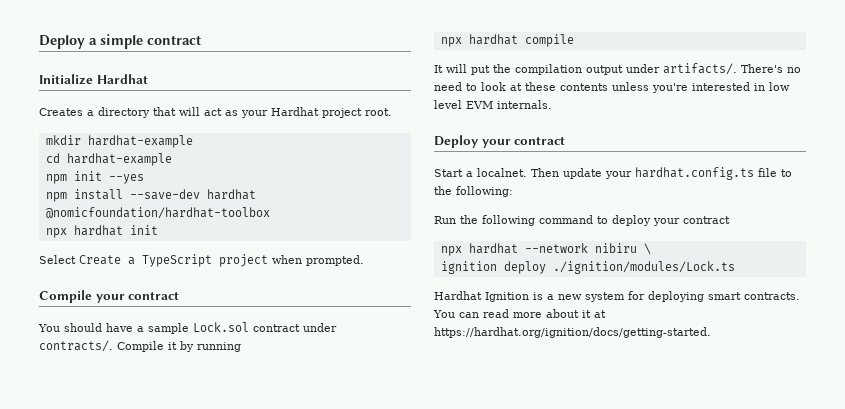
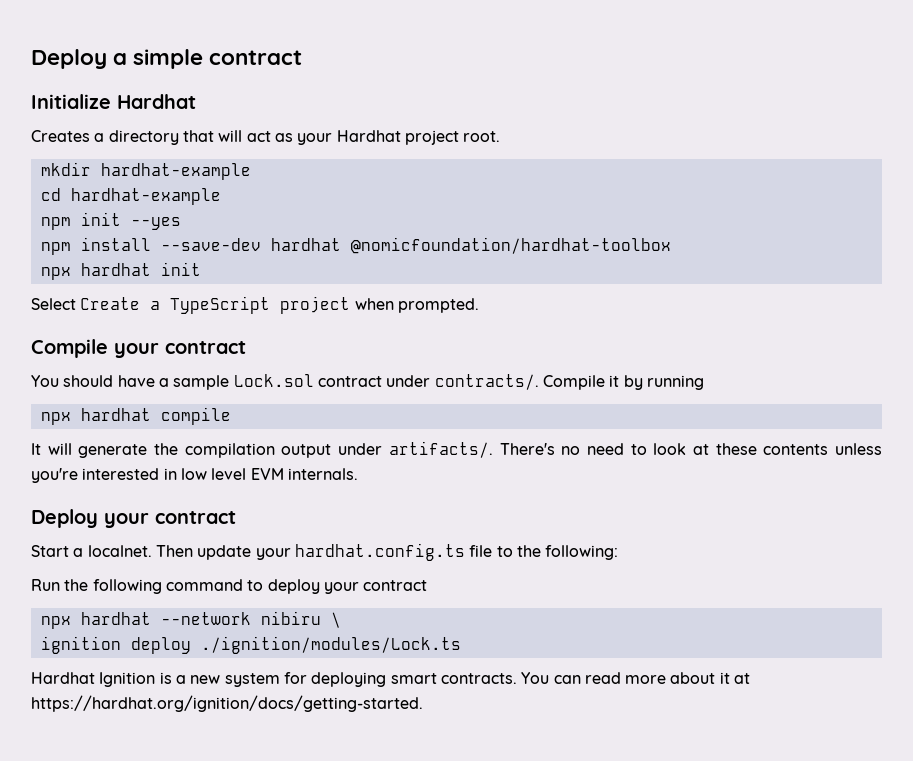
[471,65,490,75] put -> [78,444,148,458] generate

